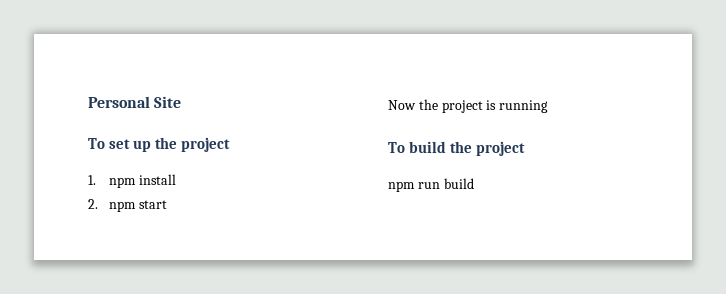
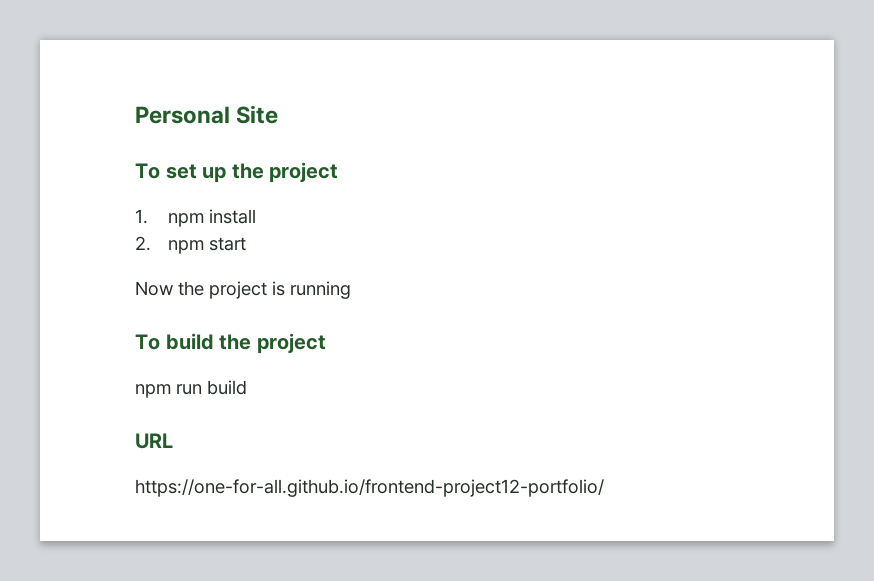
(474, 183) none -> [135,433,173,449] [135,479,604,497] // URL // https://one-for-all.github.io/frontend-project12-portfolio/

